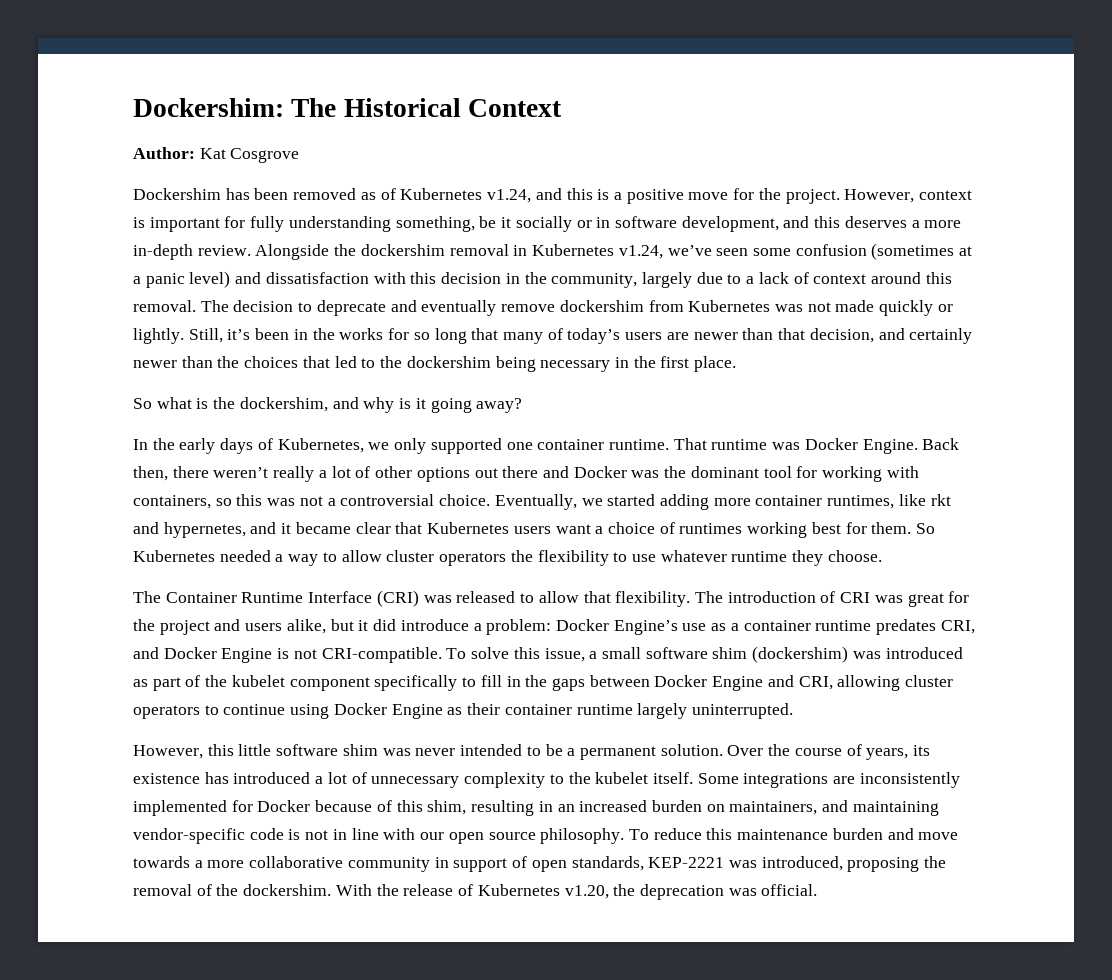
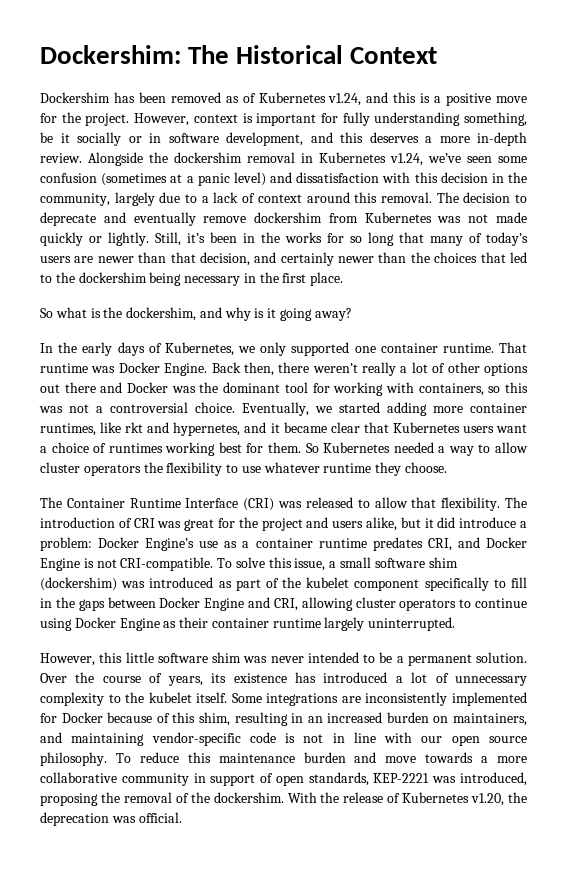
[133,147,300,163] // Author: Kat Cosgrove -> (438, 55) none

